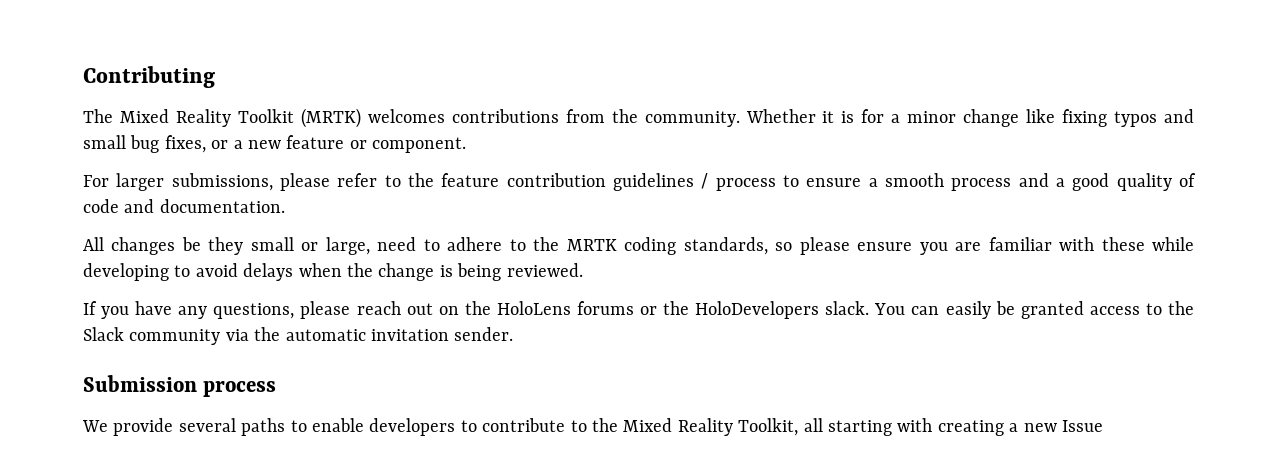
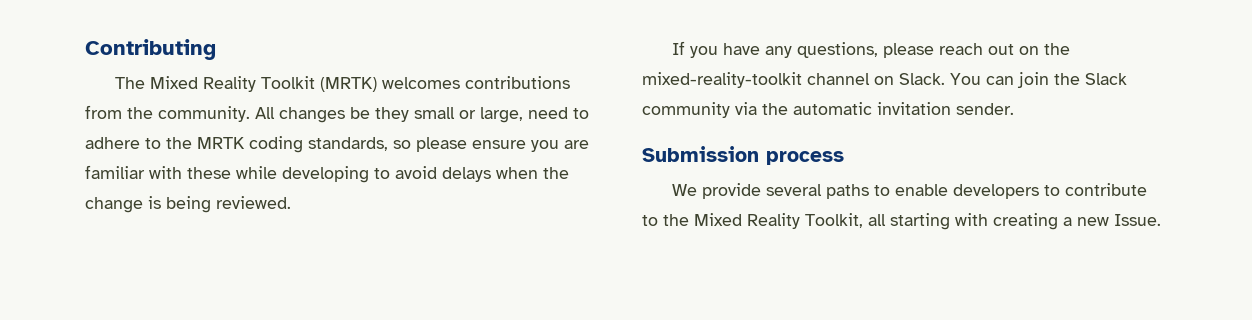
[745,109,1195,127] [83,135,467,153] [83,173,1197,191] [83,199,285,213] Whether it is for a minor change like fixing typos and small bug fixes, or a new feature or component. // For larger submissions, please refer to the feature contribution guidelines / process to ensure a smooth process and a good quality of code and documentation. // -> (250, 114) none
[496,301,1162,319] HoloLens forums or the HoloDevelopers slack. You can easily be granted access to -> [642,72,1049,88] mixed-reality-toolkit channel on Slack. You can join
[1061,420,1103,432] Issue -> [1114,214,1161,226] Issue.

